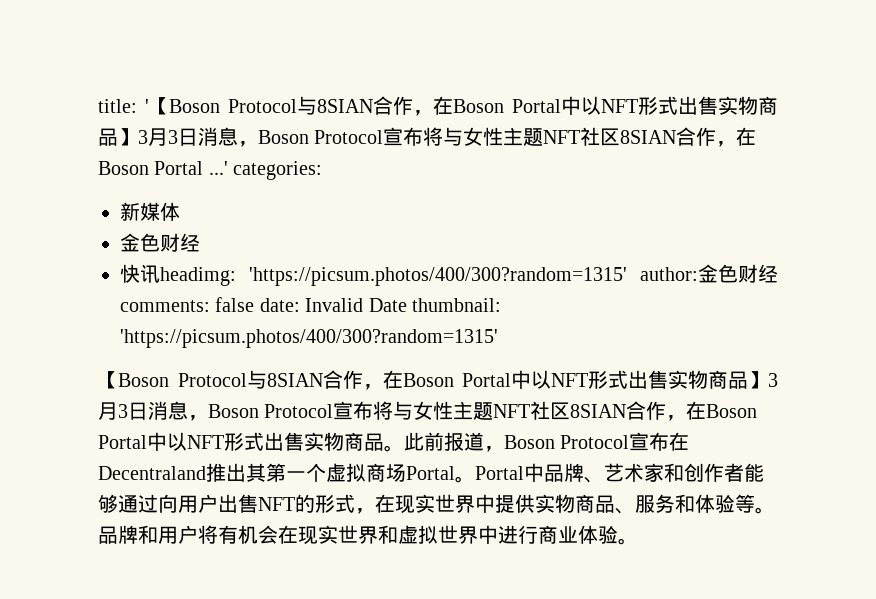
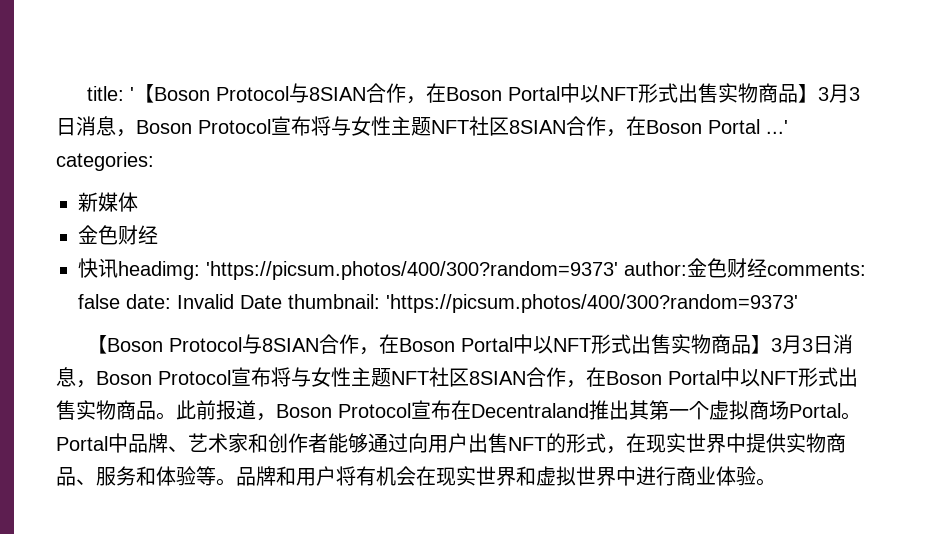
[249,267,627,286] 'https://picsum.photos/400/300?random=1315' -> [206,261,618,280] 'https://picsum.photos/400/300?random=9373'
[120,329,498,348] 'https://picsum.photos/400/300?random=1315' -> [386,294,798,313] 'https://picsum.photos/400/300?random=9373'

